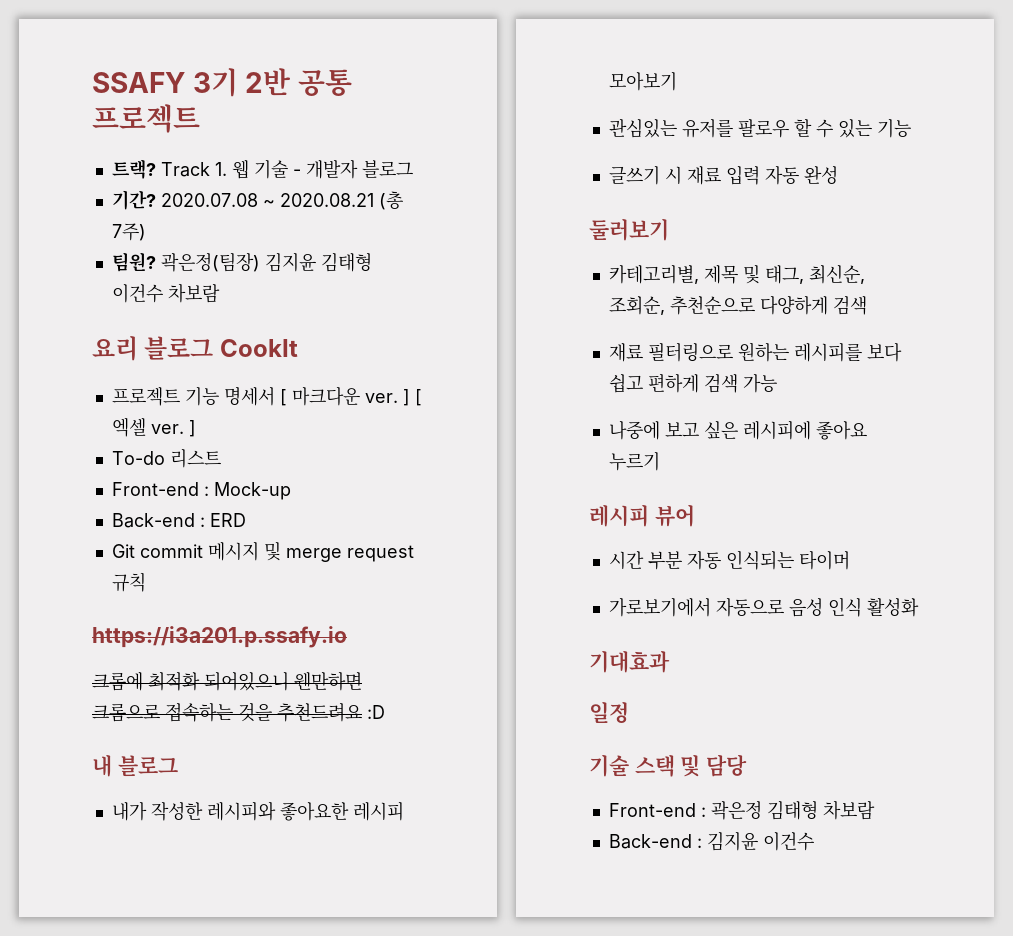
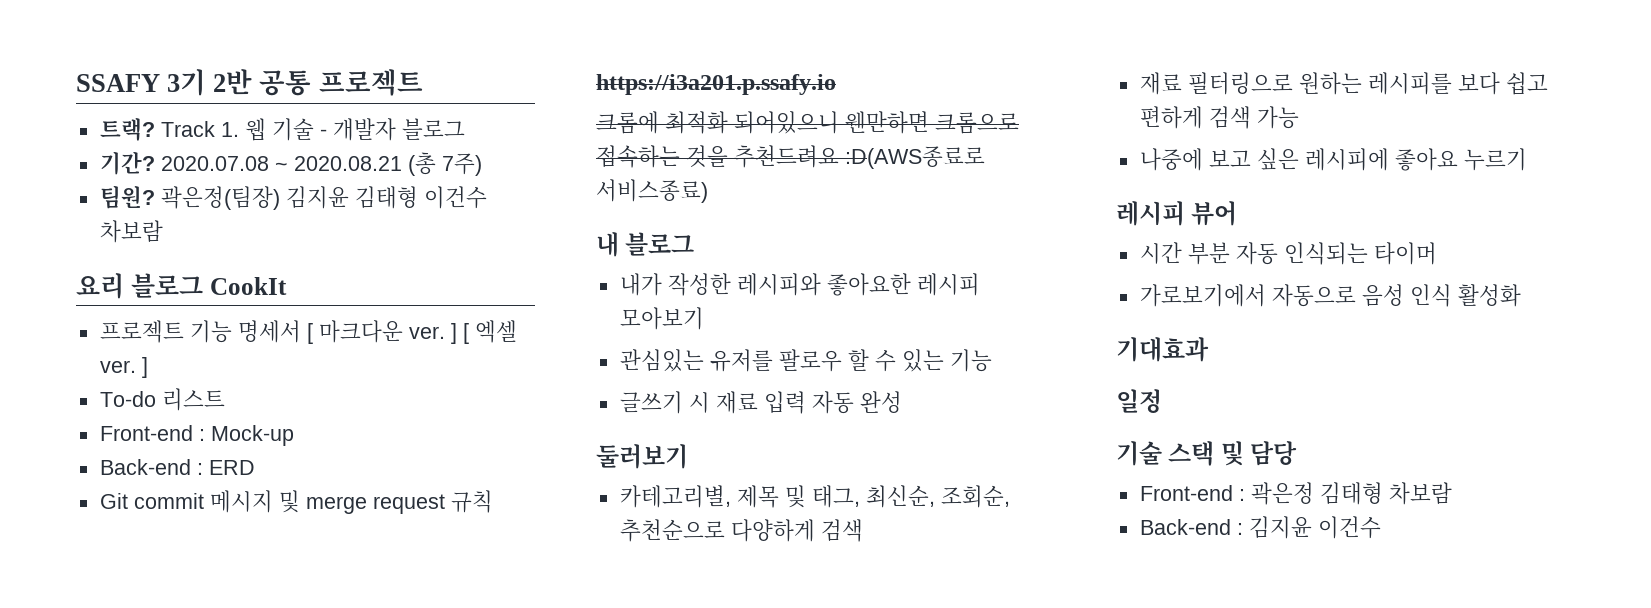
[367,705,385,719] :D -> [845,146,985,169] [596,179,708,203] :D(AWS종료로 서비스종료)

